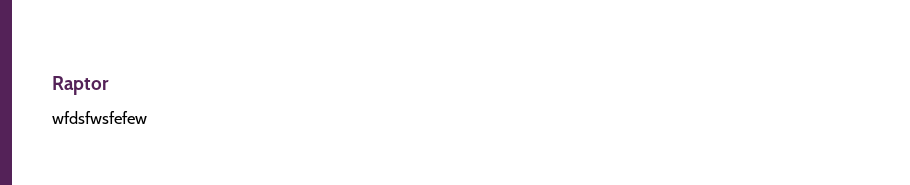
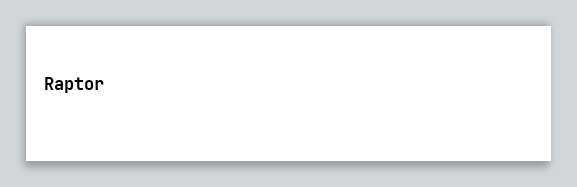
[52,111,147,124] // wfdsfwsfefew -> (104, 85) none

